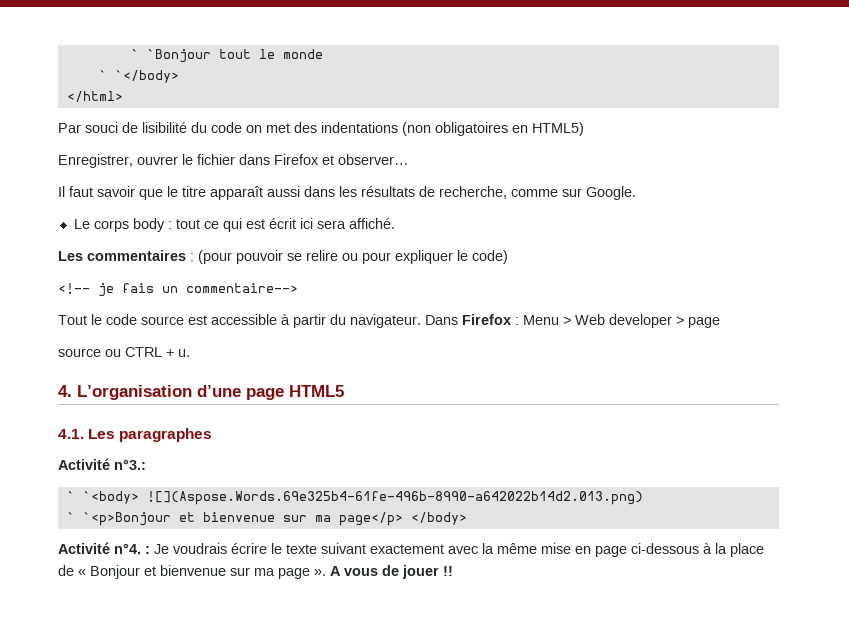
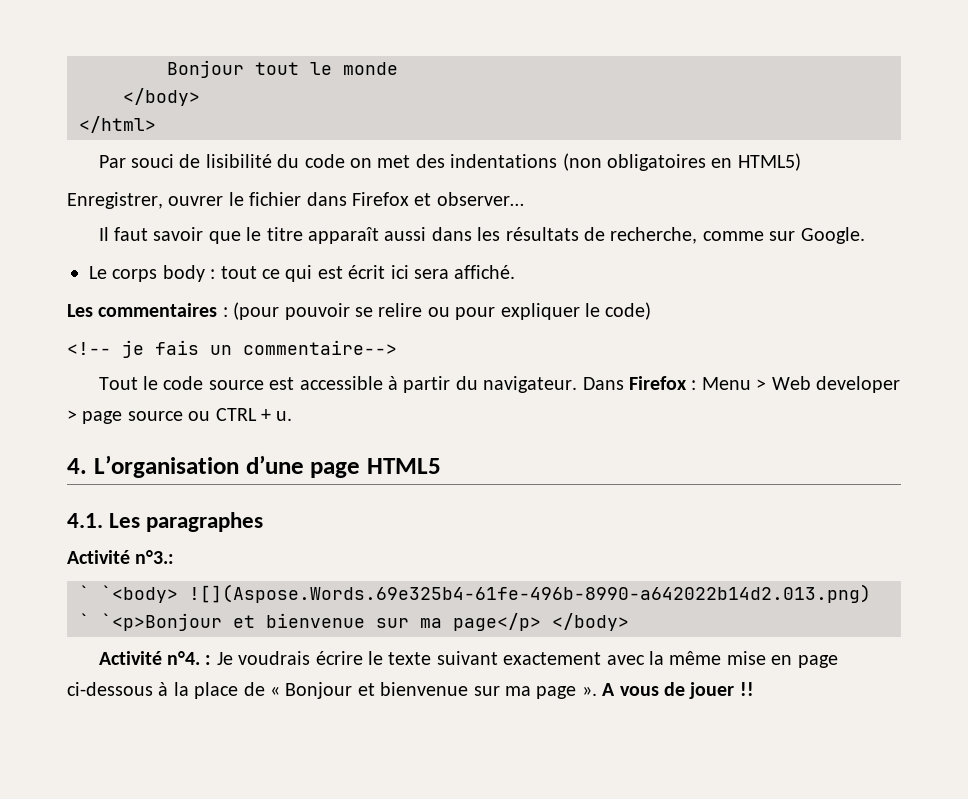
[130,49,211,63] ` `Bonjour -> [167,60,244,78] Bonjour
[98,70,179,83] ` `</body> -> [123,88,200,106] </body>
(720, 322) // -> (123, 417) none

